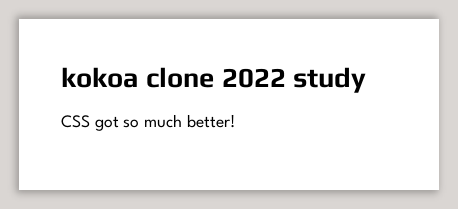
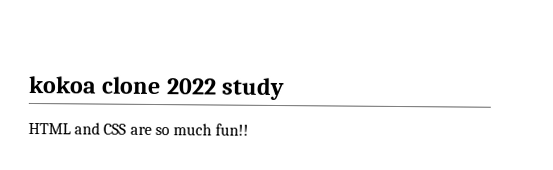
[61,115,119,131] CSS got -> [28,122,152,135] HTML and CSS are
[186,114,235,128] better! -> [215,123,250,136] fun!!

